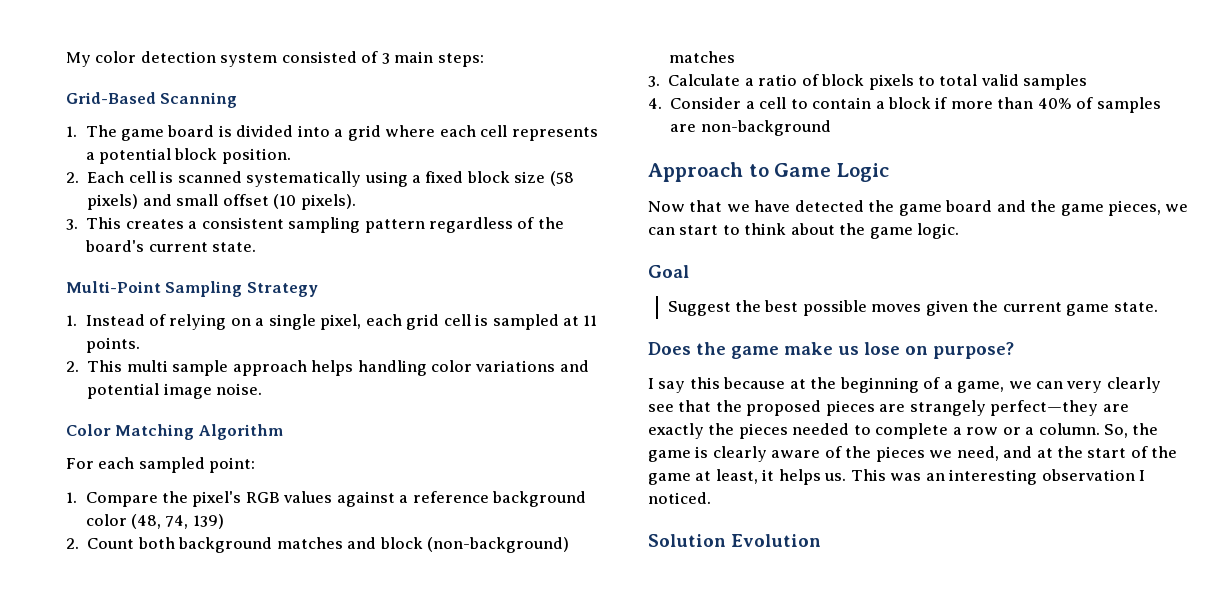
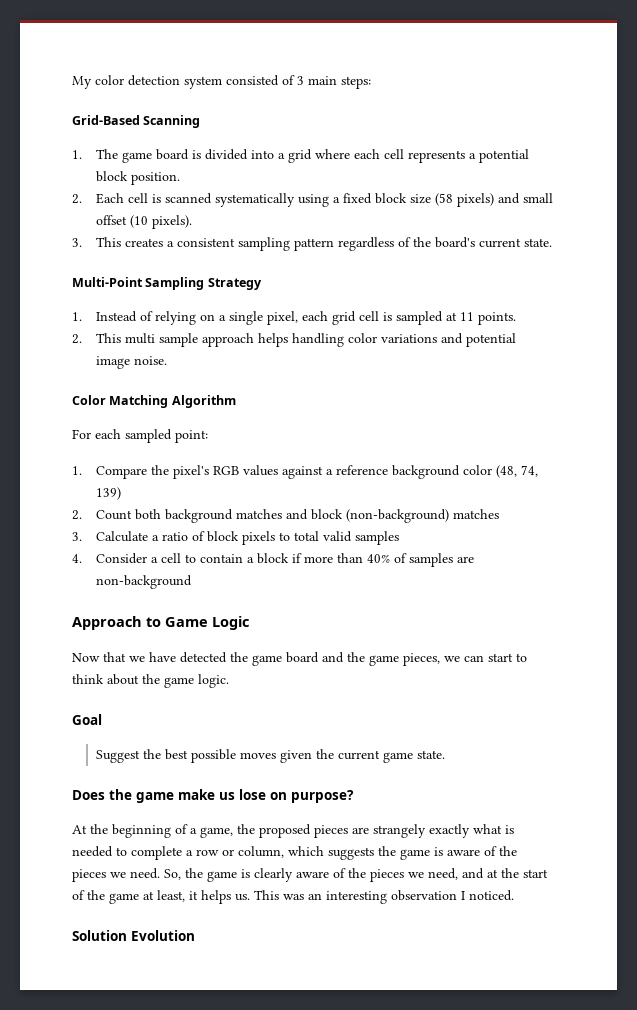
[648,377,806,393] I say this because at -> [72,825,87,834] At
[1008,377,1161,393] [648,400,712,412] we can very clearly see that -> (233, 832) none
[990,400,1129,416] [648,423,788,439] perfect—they are exactly the pieces -> [429,824,514,838] exactly what is
[1025,423,1100,435] a column. -> [238,846,517,860] [72,868,160,882] column, which suggests the game is aware of the pieces we need.

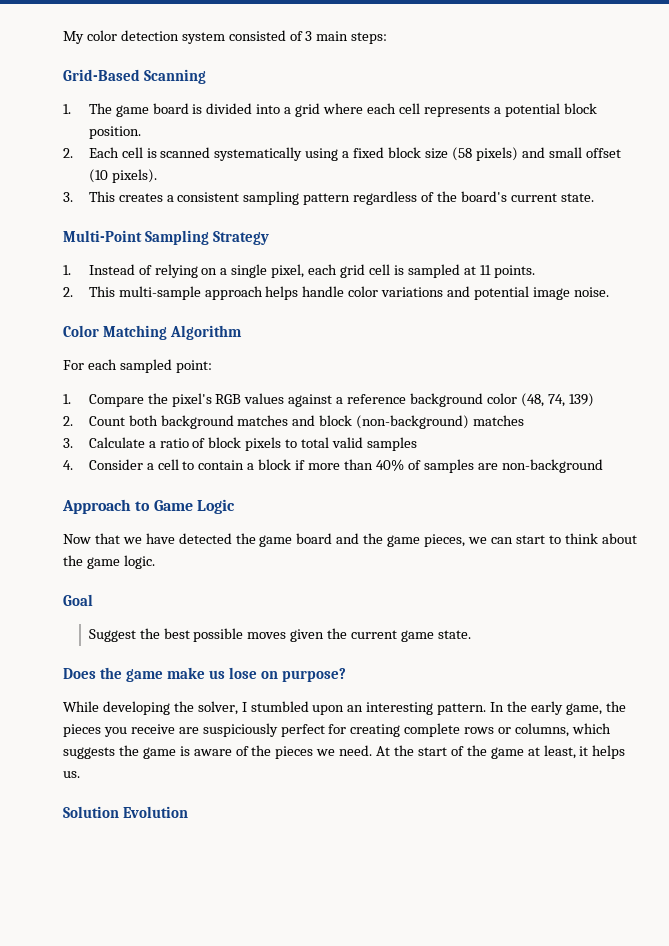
[124,333,198,347] multi sample -> [118,286,201,300] multi-sample
[291,333,344,347] handling -> [302,286,345,297] handle
[72,824,514,838] [72,846,284,860] At the beginning of a game, the proposed pieces are strangely exactly what is needed to complete a row or column, -> [63,701,626,715] [63,723,570,737] While developing the solver, I stumbled upon an interesting pattern. In the early game, the pieces you receive are suspiciously perfect for creating complete rows or columns,
[164,868,498,882] So, the game is clearly aware of the pieces we need, and at -> [376,746,391,756] At
[254,890,514,904] This was an interesting observation I noticed. -> (80, 774) none

